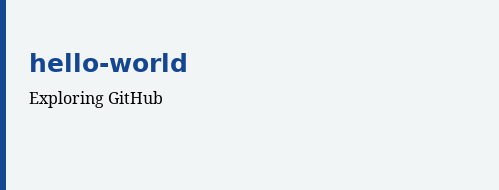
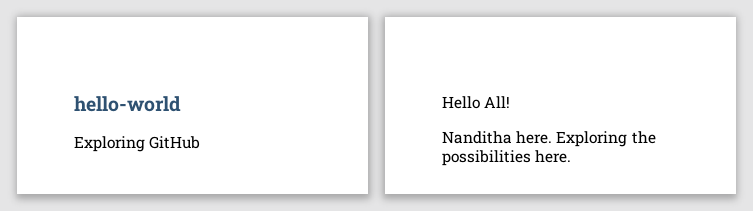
(164, 97) none -> [442,96,511,109] [442,131,656,147] [442,150,572,166] // Hello All! // Nanditha here. Exploring the possibilities here.

